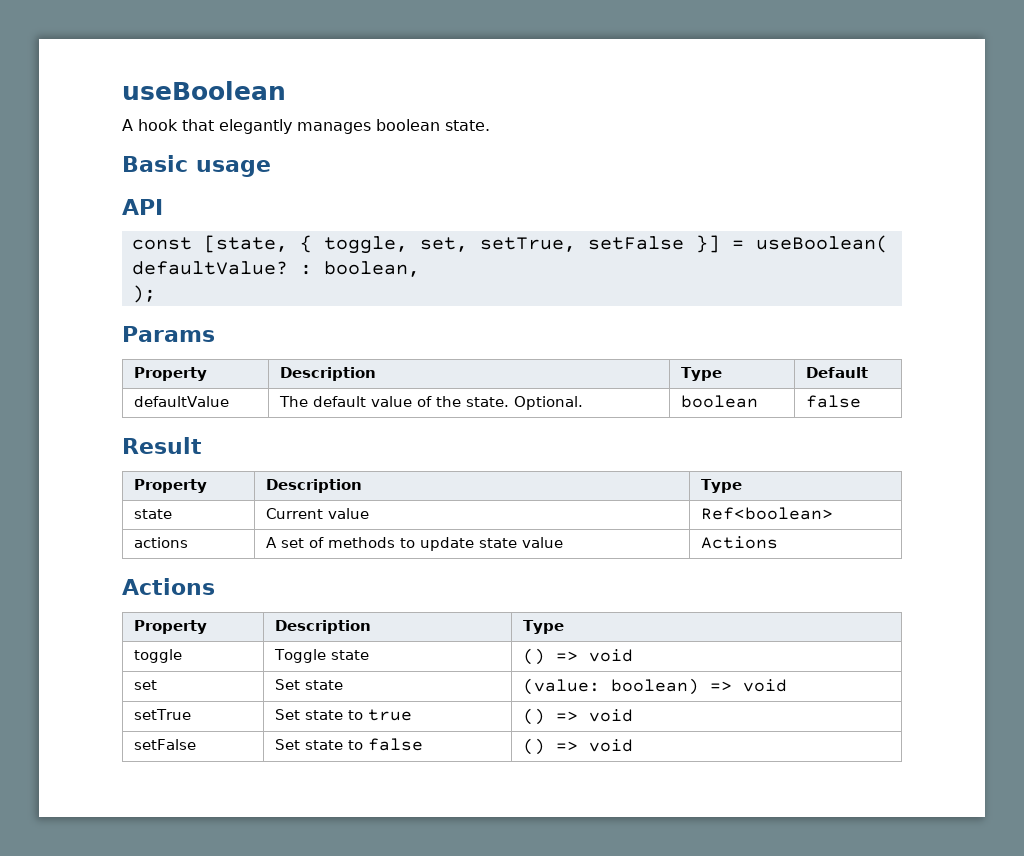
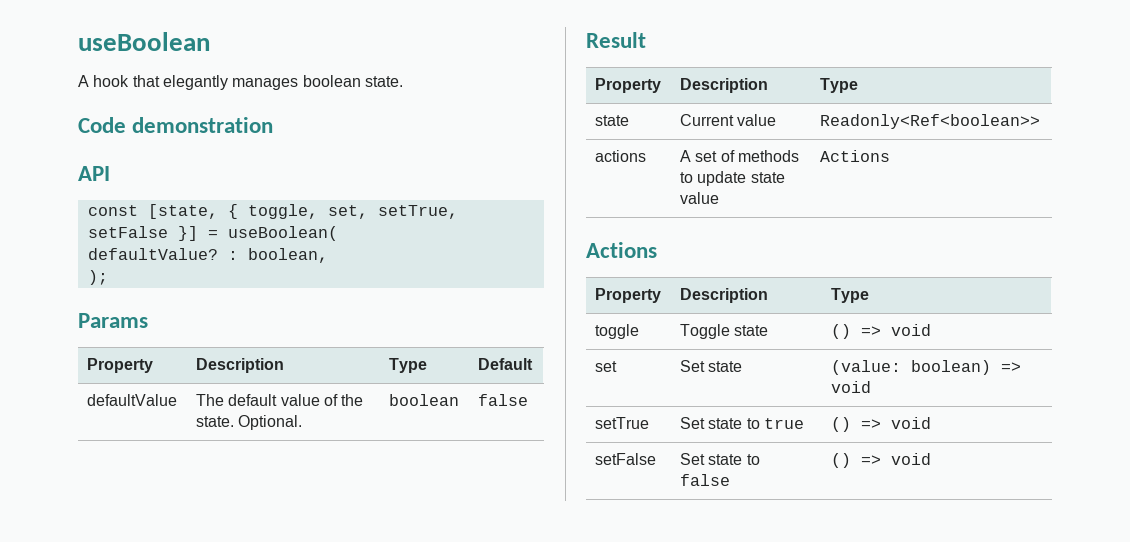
[122,155,271,177] Basic usage -> [78,117,274,133] Code demonstration
[701,507,834,520] Ref<boolean> -> [820,114,1041,129] Readonly<Ref<boolean>>

